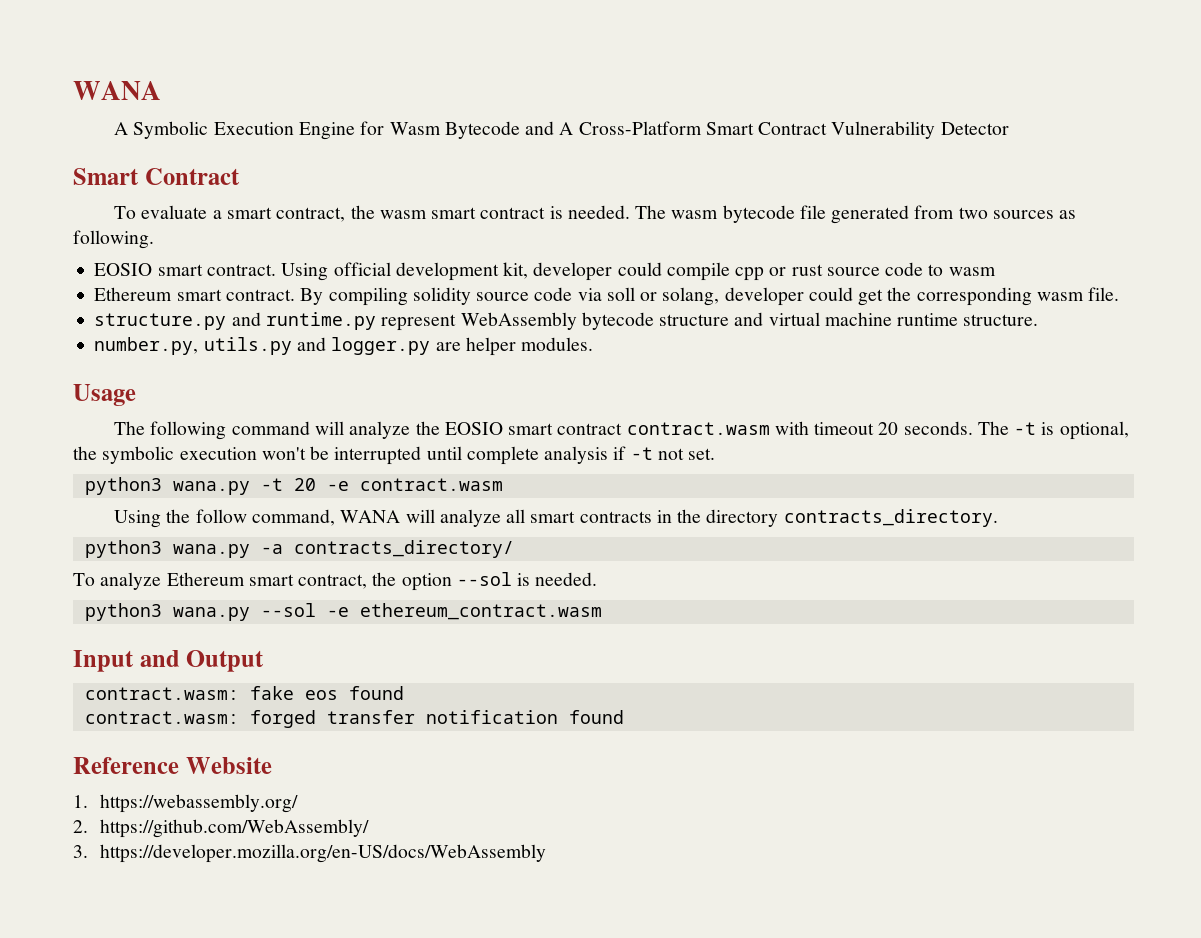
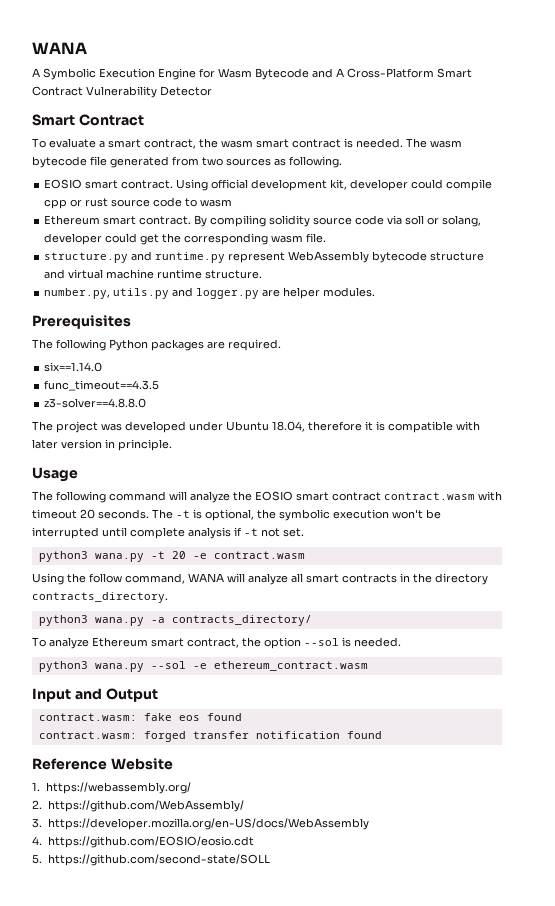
(594, 344) none -> [32,315,131,329] [32,339,281,351] [44,362,103,372] [44,380,160,391] [44,398,147,408] [32,421,480,433] [32,439,172,451] // Prerequisites // The following Python packages are required. // six==1.14.0 // func_timeout==4.3.5 // z3-solver==4.8.8.0 // The project was developed under Ubuntu 18.04, therefore it is compatible with later version in principle.
(547, 853) none -> [32,836,254,848] [32,854,270,866] // 4. https://github.com/EOSIO/eosio.cdt // 5. https://github.com/second-state/SOLL

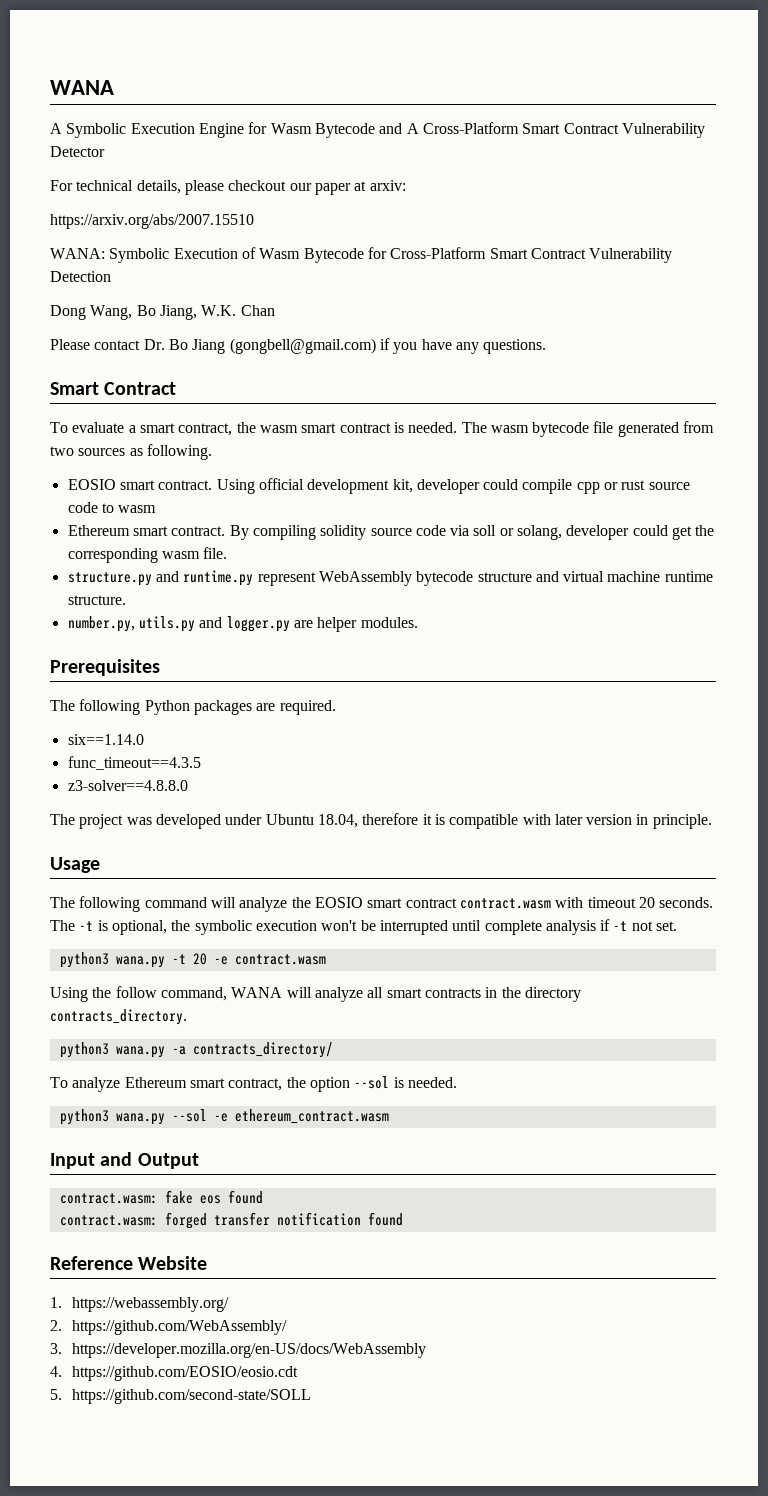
(212, 91) none -> [50,180,406,195] [50,214,254,229] [50,247,673,263] [50,271,111,282] [50,305,275,320] [50,338,547,354] // For technical details, please checkout our paper at arxiv: // https://arxiv.org/abs/2007.15510 // WANA: Symbolic Execution of Wasm Bytecode for Cross-Platform Smart Contract Vulnerability Detection // Dong Wang, Bo Jiang, W.K. Chan // Please contact Dr. Bo Jiang (gongbell@gmail.com) if you have any questions.

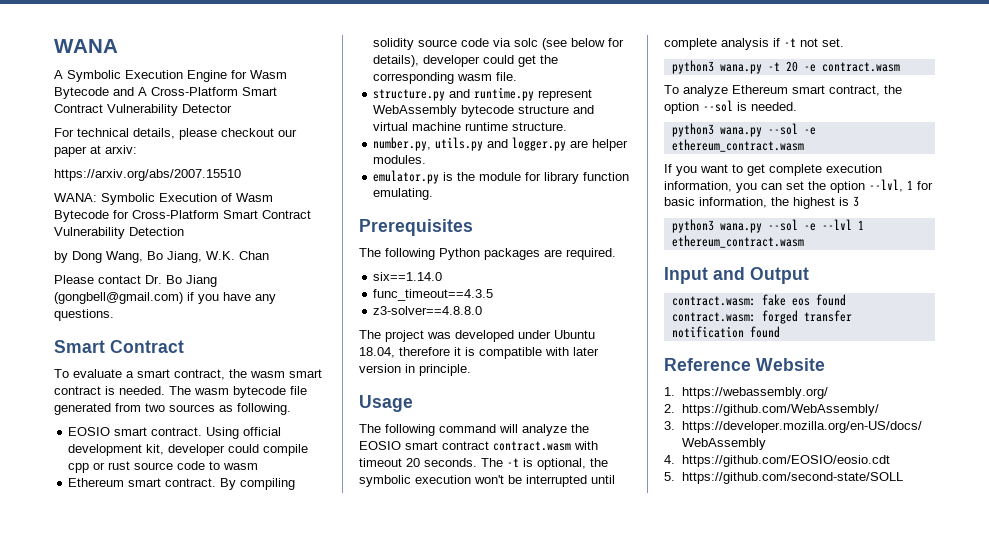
(111, 276) none -> [54,251,68,263] by
[473,525,563,540] soll or solang, -> [514,38,625,50] [373,55,420,67] solc (see below for details),
(418, 622) none -> [373,170,630,184] [373,188,434,200] // emulator.py is the module for library function emulating.
[50,986,581,1002] [50,1009,187,1025] [59,1042,333,1058] // Using the follow command, WANA will analyze all smart contracts in the directory contracts_directory. // python3 wana.py -a contracts_directory/ -> (900, 67) none
(389, 1116) none -> [664,164,882,176] [664,179,933,193] [664,196,859,209] [671,219,864,233] [671,235,804,248] // If you want to get complete execution information, you can set the option --lvl, 1 for basic information, the highest is 3 // python3 wana.py --sol -e --lvl 1 ethereum_contract.wasm

